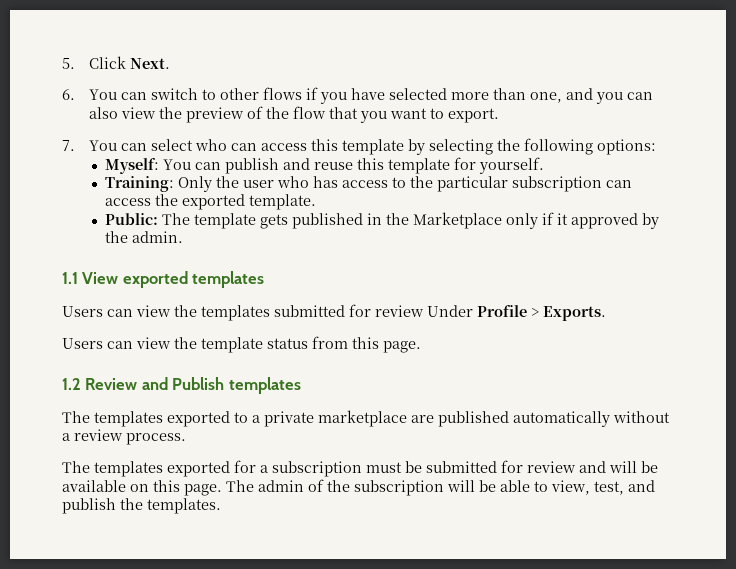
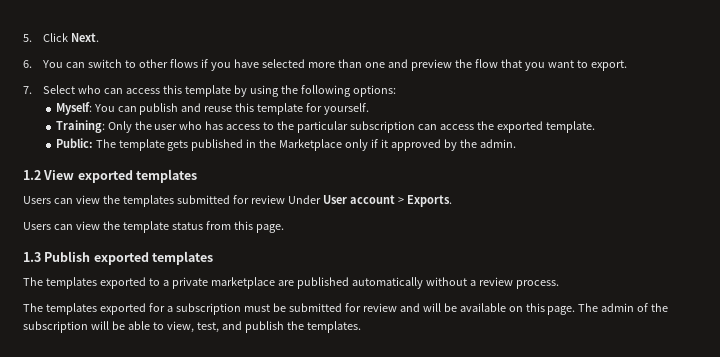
[529,88,653,104] [88,106,263,123] one, and you can also view the preview of -> [365,59,453,71] one and preview
[88,139,193,151] You can select -> [43,85,76,94] Select
[428,139,493,155] selecting -> [250,85,280,97] using
[62,272,78,284] 1.1 -> [23,170,41,180] 1.2
[477,305,527,317] Profile -> [322,195,395,204] User account
[62,377,225,390] 1.2 Review and Publish -> [23,251,149,265] 1.3 Publish exported

